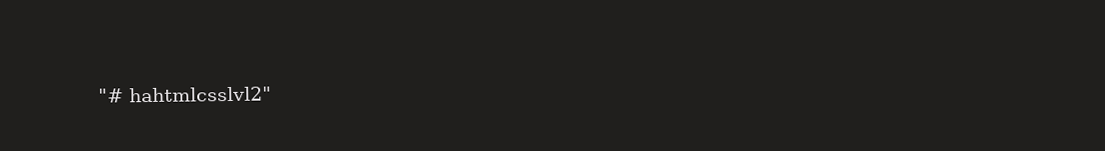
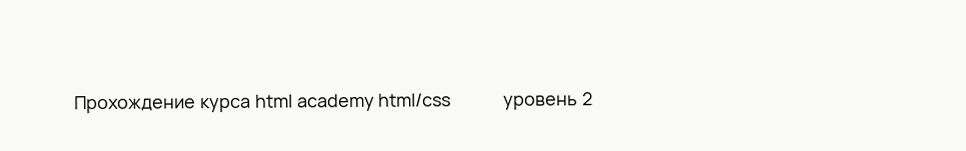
[98,86,272,103] "# hahtmlcsslvl2" -> [74,92,593,114] Прохождение курса html academy html/css уровень 2

